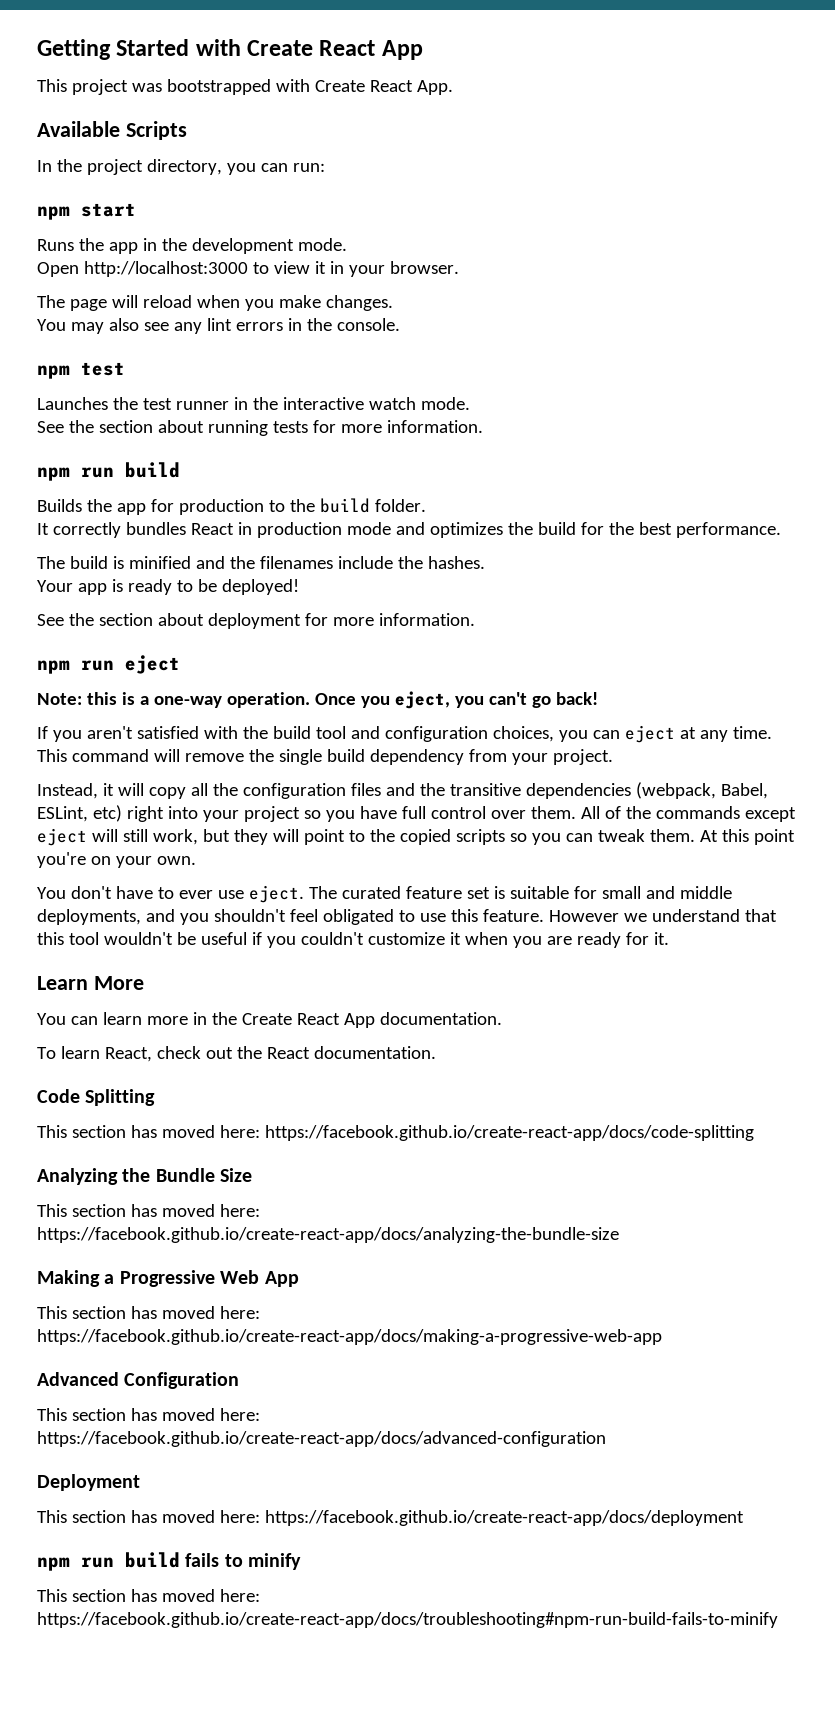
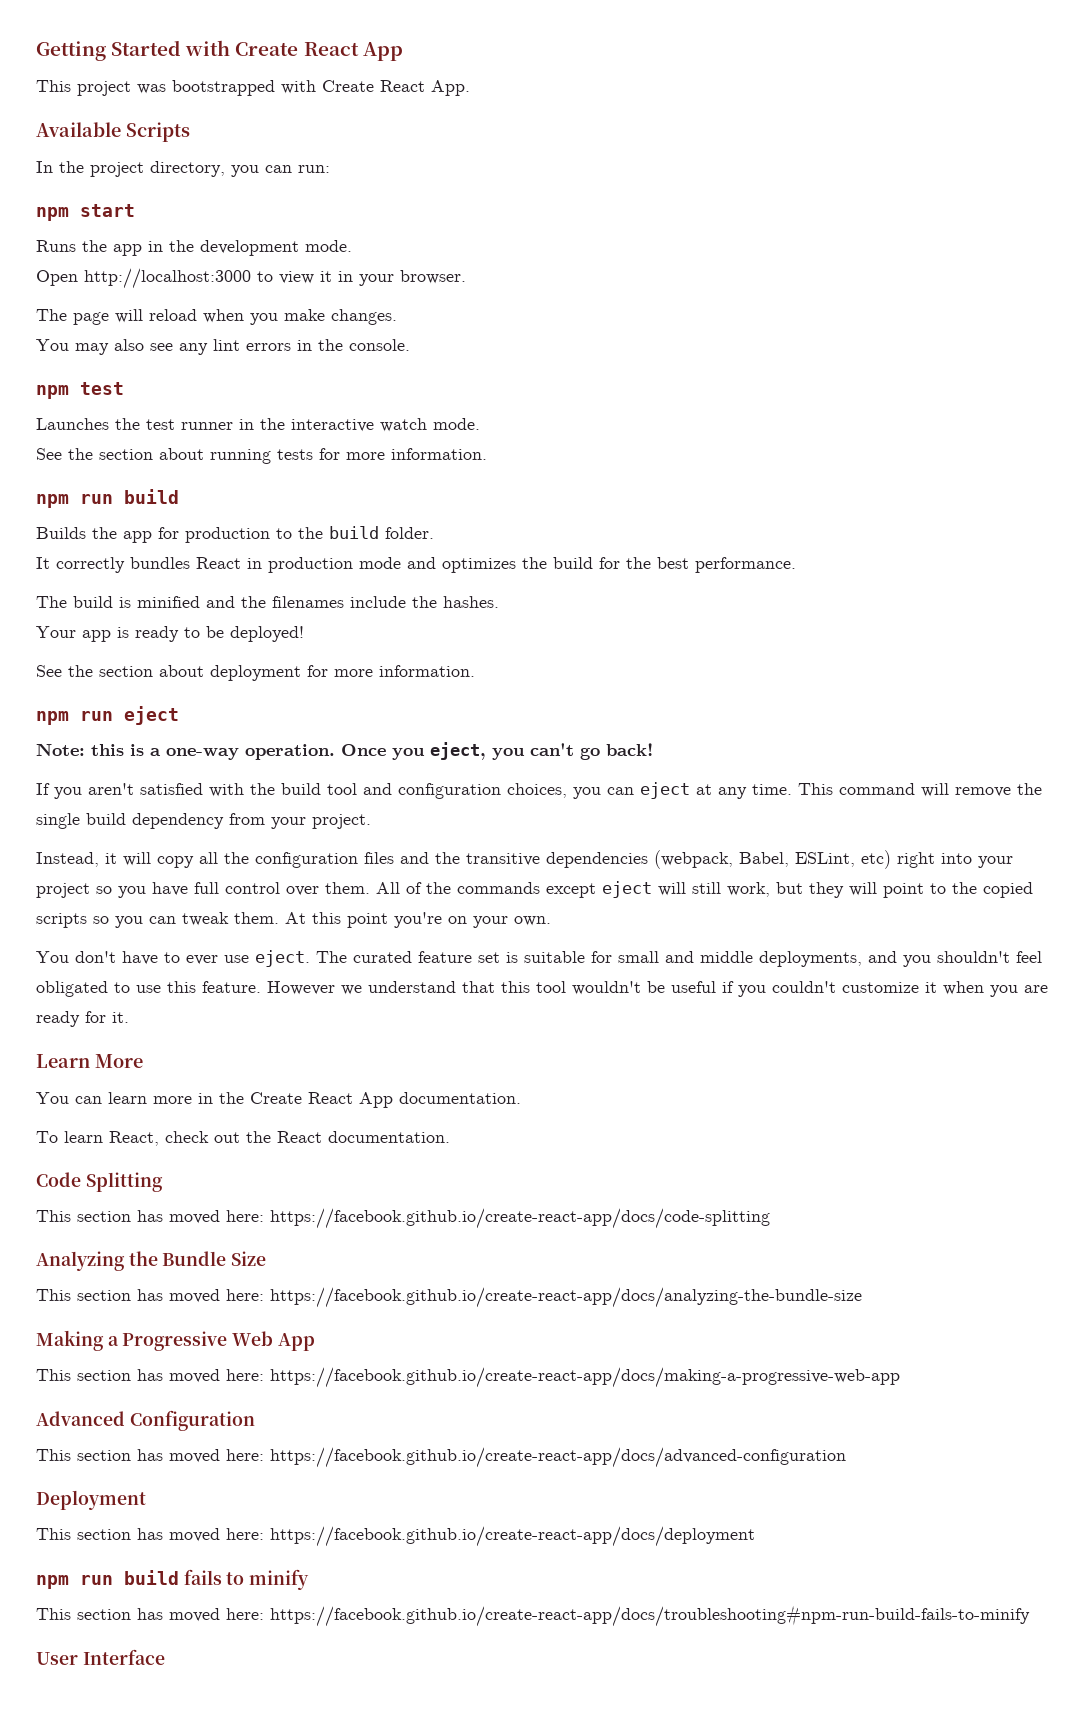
(778, 1620) none -> [36,1649,165,1665] // User Interface

